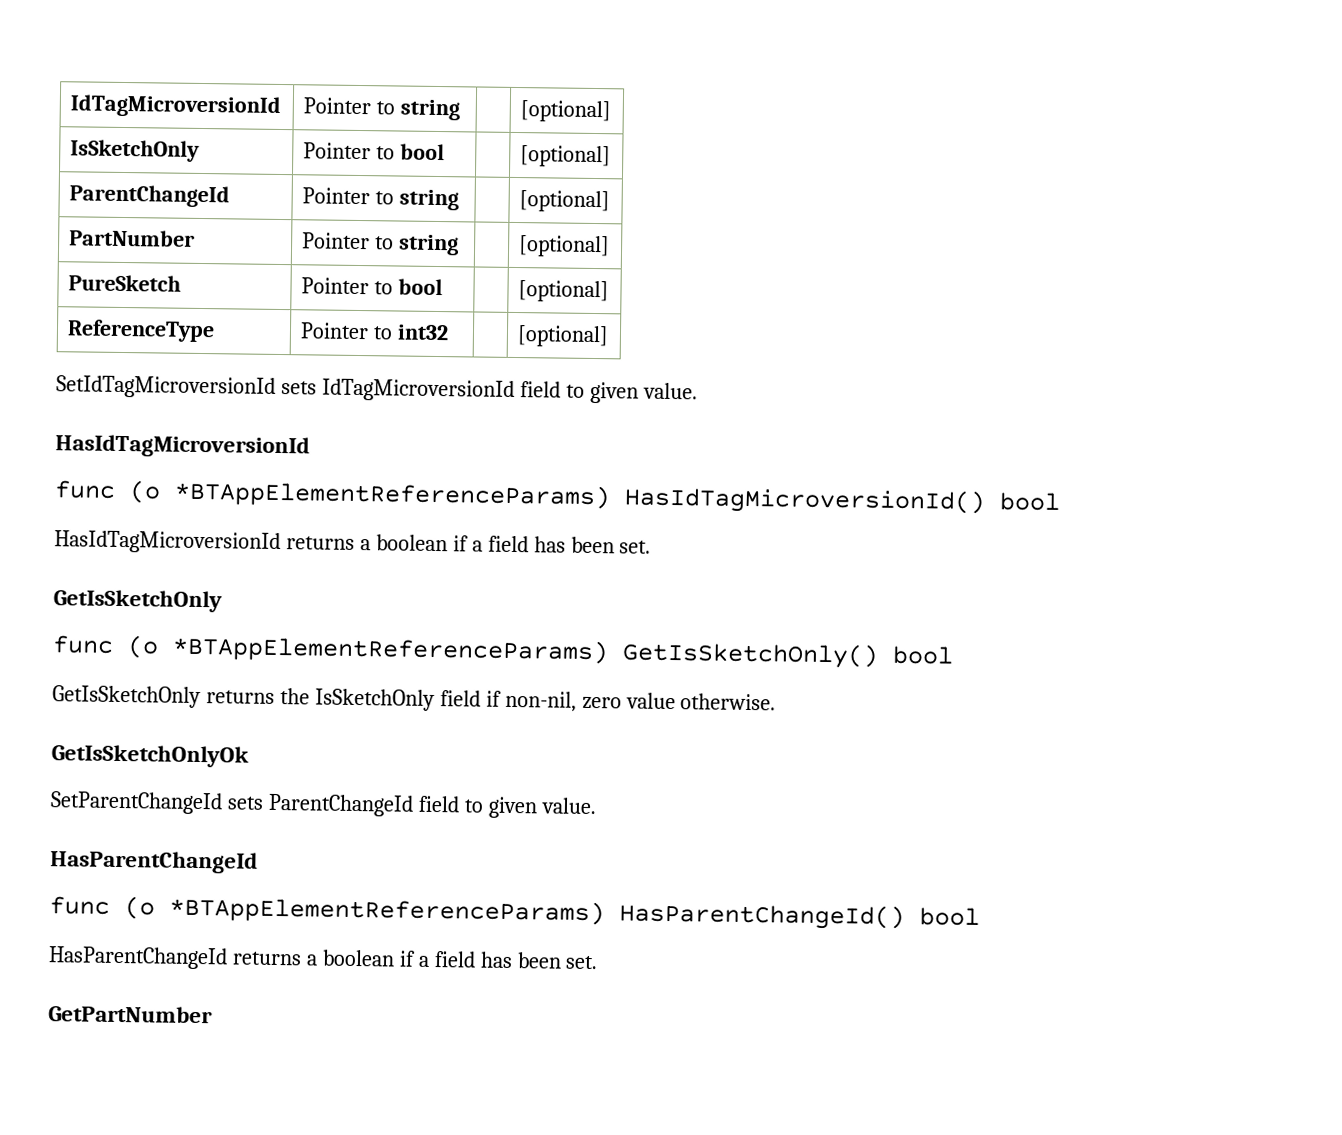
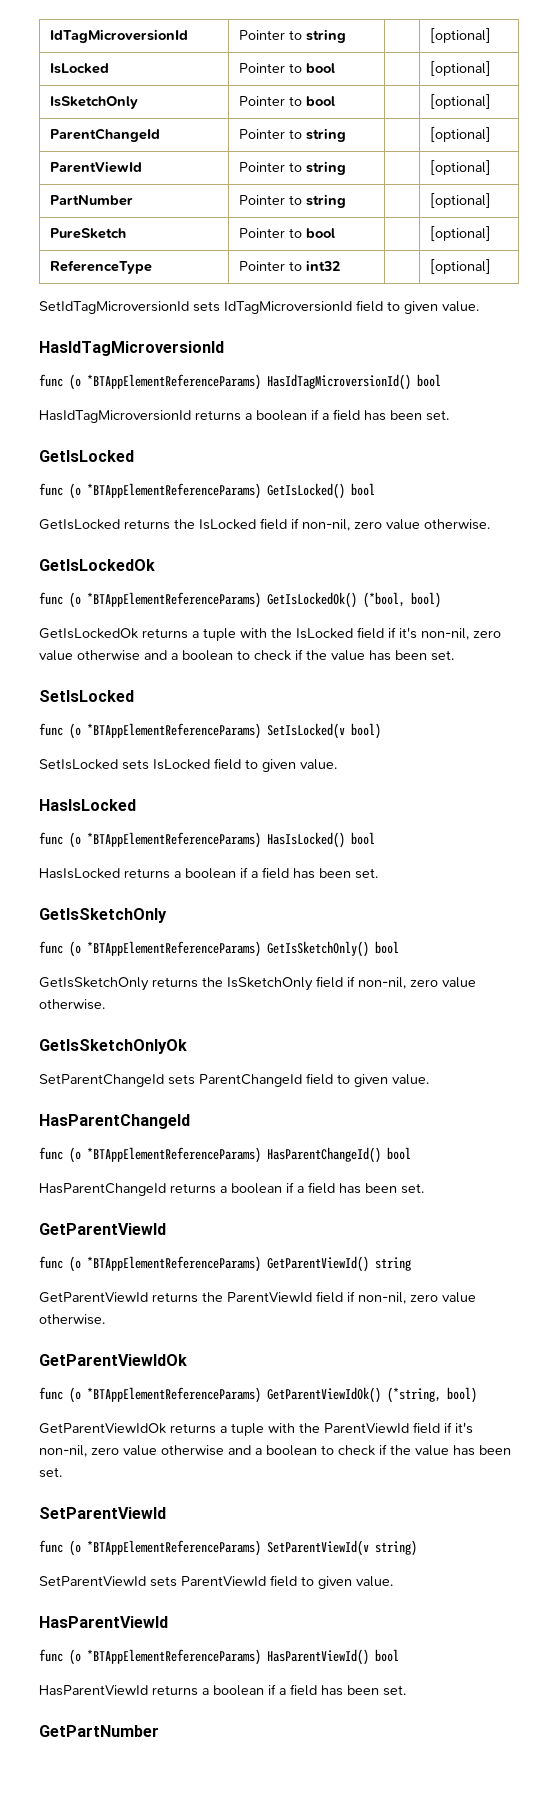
(612, 111) none -> [50,63,110,74] [239,63,336,73] [430,61,492,76] // IsLocked | Pointer to bool | | [optional]
(611, 201) none -> [50,161,143,173] [239,161,347,175] [430,160,492,175] // ParentViewId | Pointer to string | | [optional]
(652, 547) none -> [39,450,134,462] [39,483,375,499] [39,518,490,531] [39,559,155,571] [39,592,441,608] [39,627,501,641] [39,649,454,661] [39,690,134,702] [39,723,381,739] [39,758,337,772] [39,799,136,811] [39,832,375,848] [39,867,378,879] // GetIsLocked // func (o *BTAppElementReferenceParams) GetIsLocked() bool // GetIsLocked returns the IsLocked field if non-nil, zero value otherwise. // GetIsLockedOk // func (o *BTAppElementReferenceParams) GetIsLockedOk() (*bool, bool) // GetIsLockedOk returns a tuple with the IsLocked field if it's non-nil, zero value otherwise and a boolean to check if the value has been set. // SetIsLocked // func (o *BTAppElementReferenceParams) SetIsLocked(v bool) // SetIsLocked sets IsLocked field to given value. // HasIsLocked // func (o *BTAppElementReferenceParams) HasIsLocked() bool // HasIsLocked returns a boolean if a field has been set.
(599, 962) none -> [39,1223,166,1235] [39,1256,411,1272] [39,1291,476,1304] [39,1314,105,1325] [39,1354,187,1366] [39,1387,477,1403] [39,1422,473,1436] [39,1444,511,1457] [39,1467,62,1478] [39,1507,166,1519] [39,1540,417,1556] [39,1575,393,1589] [39,1616,168,1628] [39,1649,399,1665] [39,1684,406,1696] // GetParentViewId // func (o *BTAppElementReferenceParams) GetParentViewId() string // GetParentViewId returns the ParentViewId field if non-nil, zero value otherwise. // GetParentViewIdOk // func (o *BTAppElementReferenceParams) GetParentViewIdOk() (*string, bool) // GetParentViewIdOk returns a tuple with the ParentViewId field if it's non-nil, zero value otherwise and a boolean to check if the value has been set. // SetParentViewId // func (o *BTAppElementReferenceParams) SetParentViewId(v string) // SetParentViewId sets ParentViewId field to given value. // HasParentViewId // func (o *BTAppElementReferenceParams) HasParentViewId() bool // HasParentViewId returns a boolean if a field has been set.

